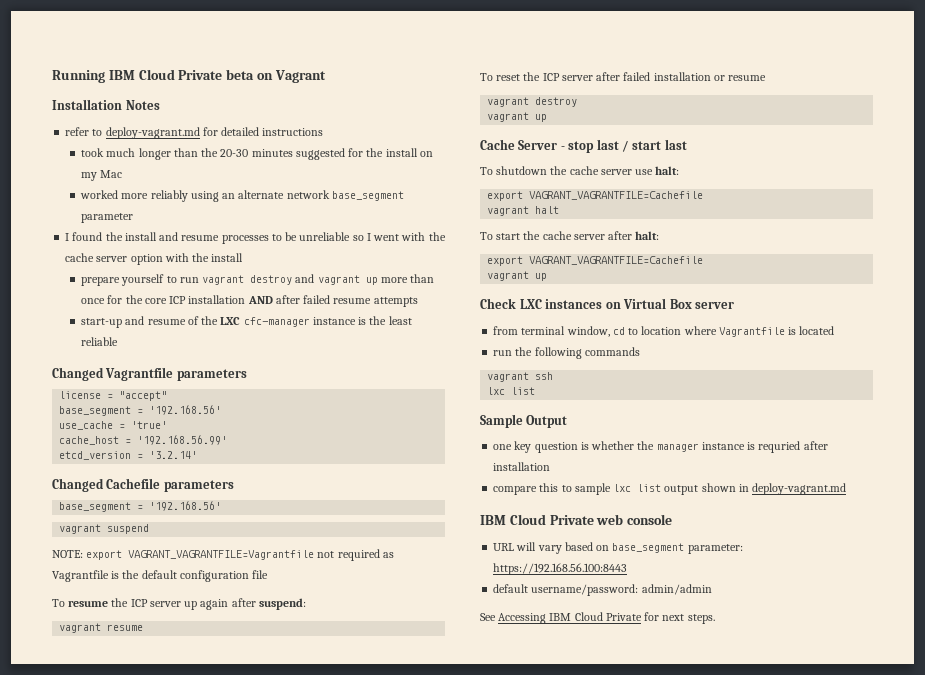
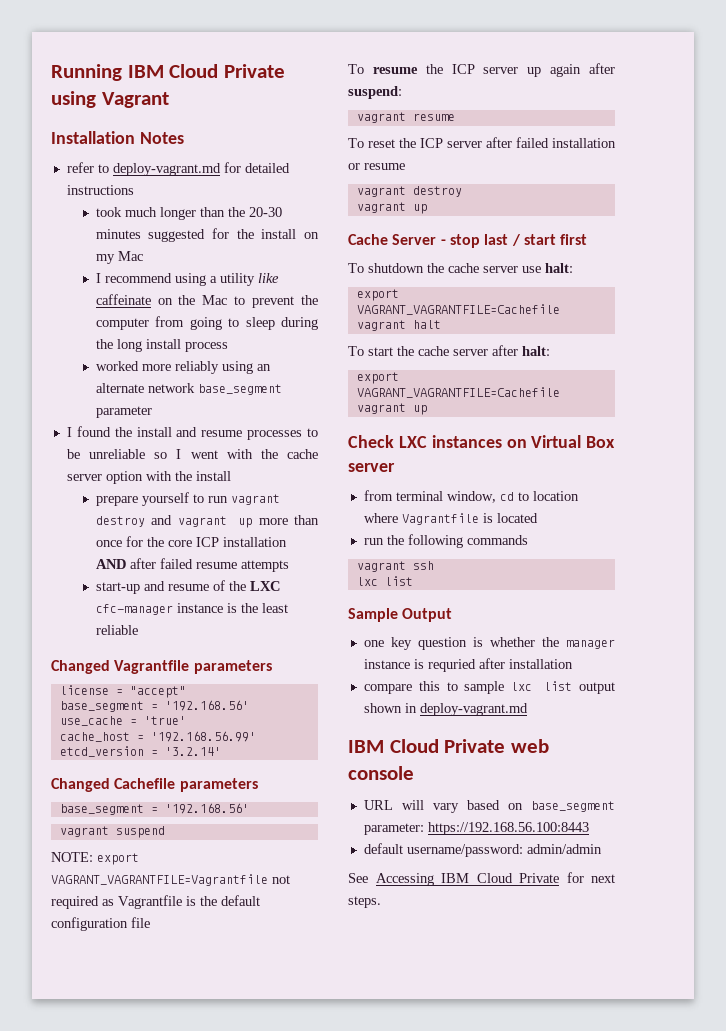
[226,69,273,80] beta on -> [51,91,96,108] using
(123, 174) none -> [95,273,279,286] [95,294,318,308] [95,316,319,330] [95,339,228,352] // I recommend using a utility like caffeinate on the Mac to prevent the computer from going to sleep during the long install process
[664,139,687,150] last -> [560,234,588,245] first

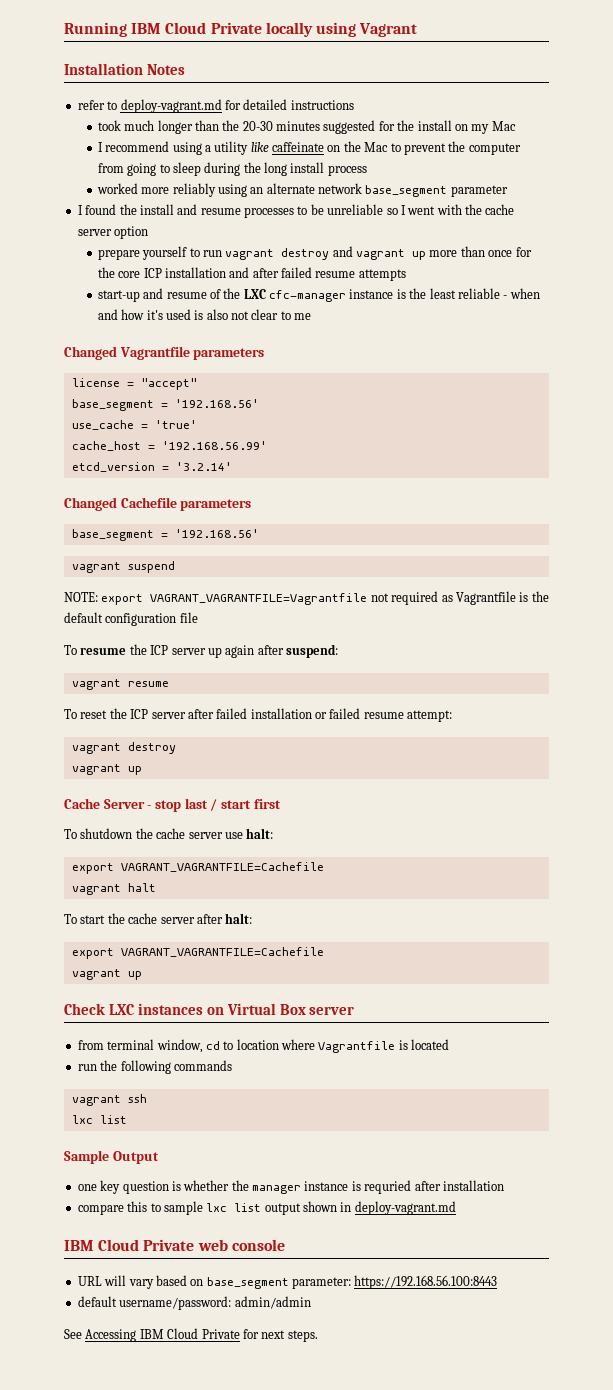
(285, 71) none -> [265,22,313,37] locally
[145,471,231,481] with the install -> (149, 232) none
[95,559,126,569] AND -> [229,267,250,278] and
(138, 630) none -> [503,288,540,299] [97,309,312,320] - when and how it's used is also not clear to me
[364,163,405,170] resume -> [329,708,453,722] failed resume attempt:

